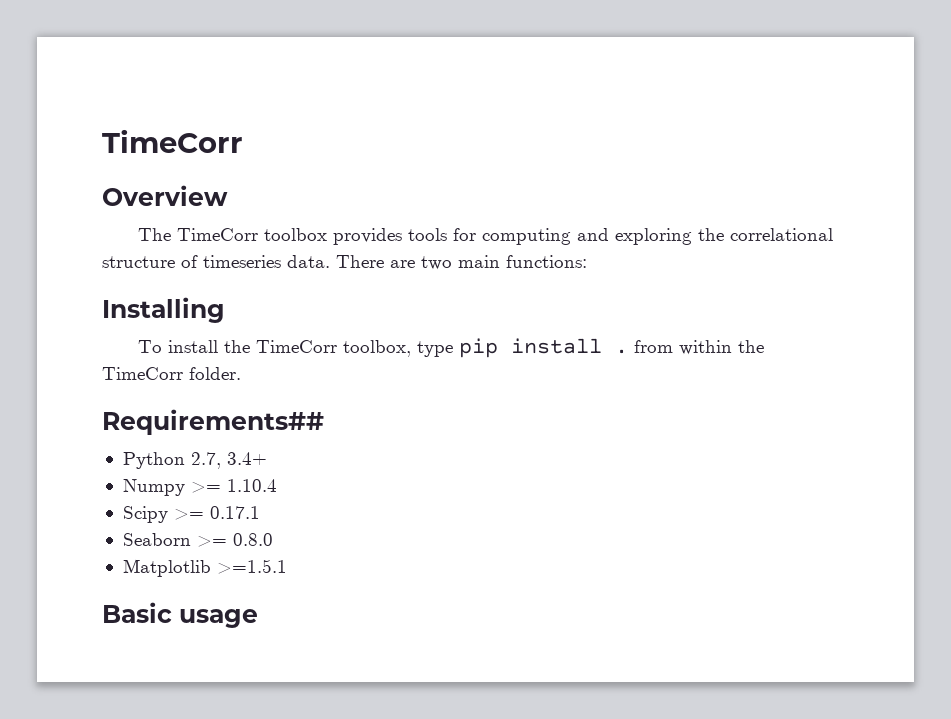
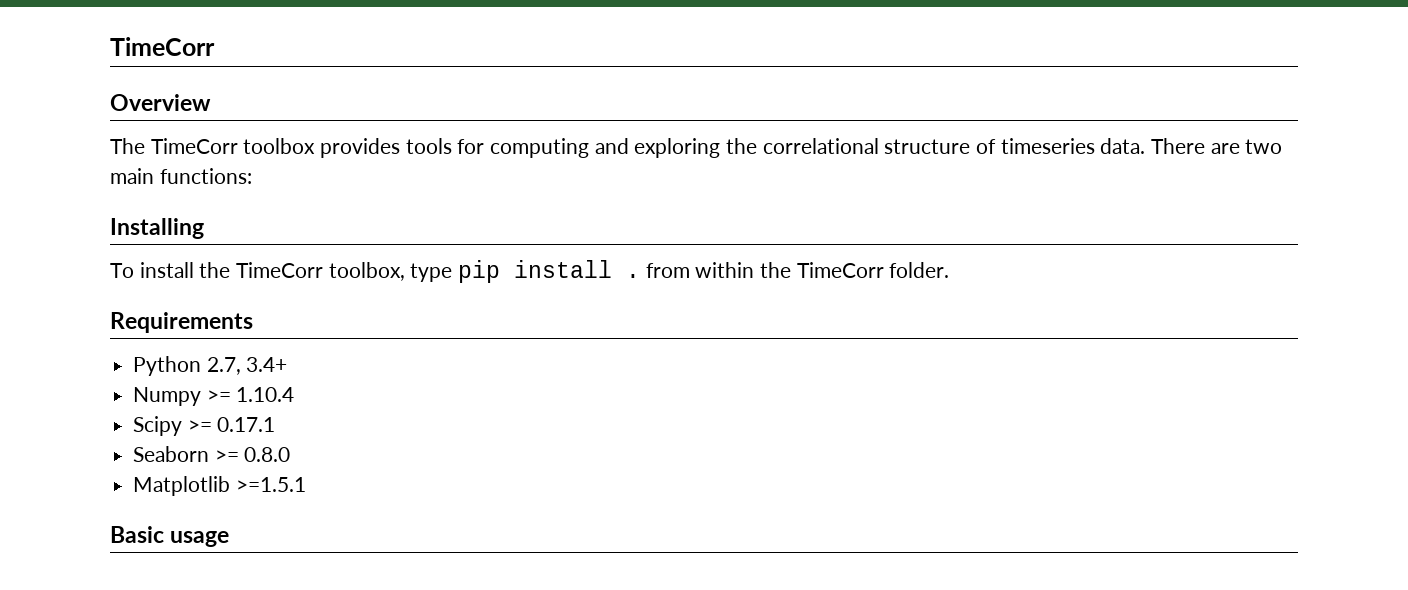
[102,409,324,435] Requirements## -> [110,312,253,333] Requirements

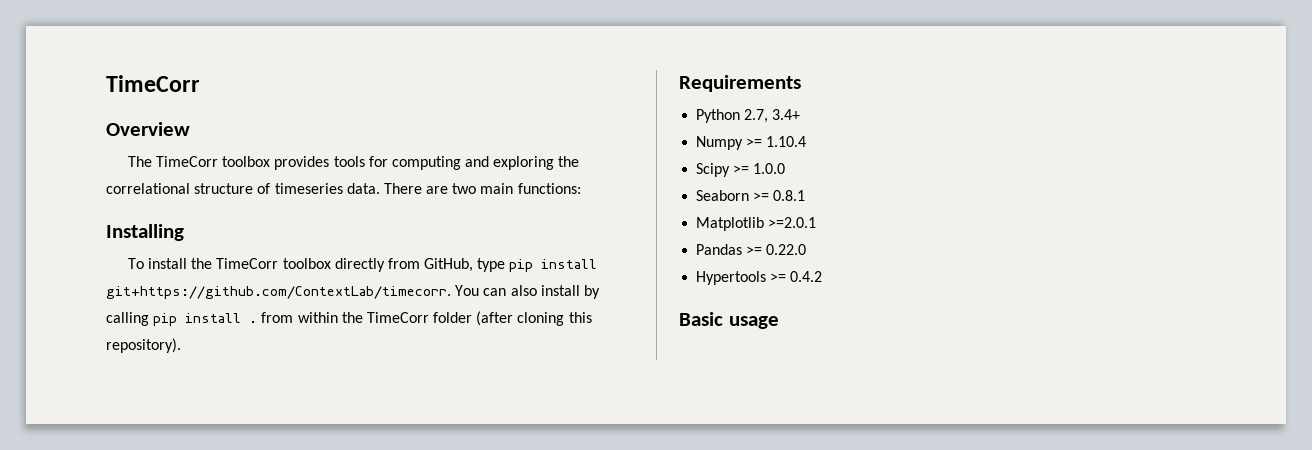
[328,262,453,282] toolbox, type -> [282,258,598,272] [106,285,600,299] [106,312,149,326] toolbox directly from GitHub, type pip install git+https://github.com/ContextLab/timecorr. You can also install by calling
[889,262,950,278] folder. -> [433,311,592,326] [106,338,181,353] folder (after cloning this repository).
[217,417,276,432] 0.17.1 -> [753,163,786,174] 1.0.0
[244,447,291,462] 0.8.0 -> [773,190,806,201] 0.8.1
[235,477,306,492] >=1.5.1 -> [768,217,817,228] [696,244,807,255] [696,271,823,285] >=2.0.1 // Pandas >= 0.22.0 // Hypertools >= 0.4.2

